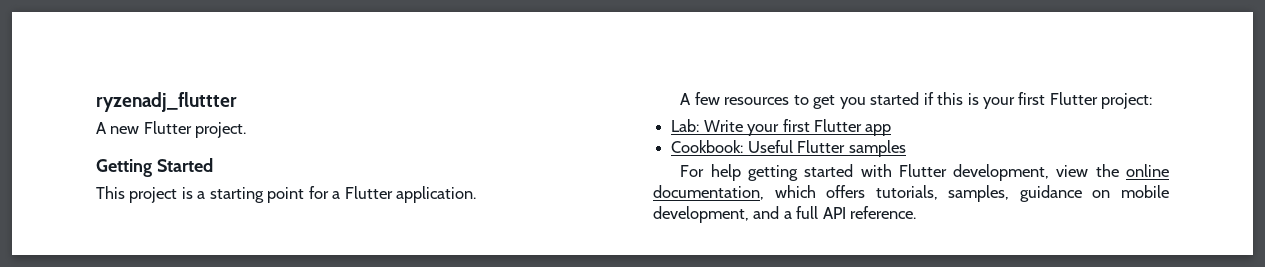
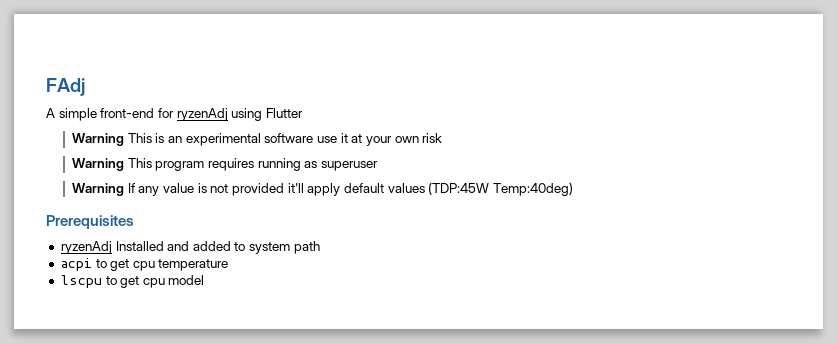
[96,92,237,112] [96,121,247,138] [96,158,213,177] [96,186,477,203] [680,92,1153,109] [671,119,892,136] [671,140,906,157] [680,164,1169,181] [653,185,1169,202] [653,206,917,223] ryzenadj_fluttter // A new Flutter project. // Getting Started // This project is a starting point for a Flutter application. // A few resources to get you started if this is your first Flutter project: // Lab: Write your first Flutter app // Cookbook: Useful Flutter samples // For help getting started with Flutter development, view the online documentation, which offers tutorials, samples, guidance on mobile development, and a full API reference. -> [46,78,85,96] [46,108,303,121] [72,133,443,146] [72,158,379,171] [72,182,573,196] [46,215,134,229] [60,241,320,254] [60,258,229,271] [60,275,205,288] FAdj // A simple front-end for ryzenAdj using Flutter // Warning This is an experimental software use it at your own risk // Warning This program requires running as superuser // Warning If any value is not provided it'll apply default values (TDP:45W Temp:40deg) // Prerequisites // ryzenAdj Installed and added to system path // acpi to get cpu temperature // lscpu to get cpu model

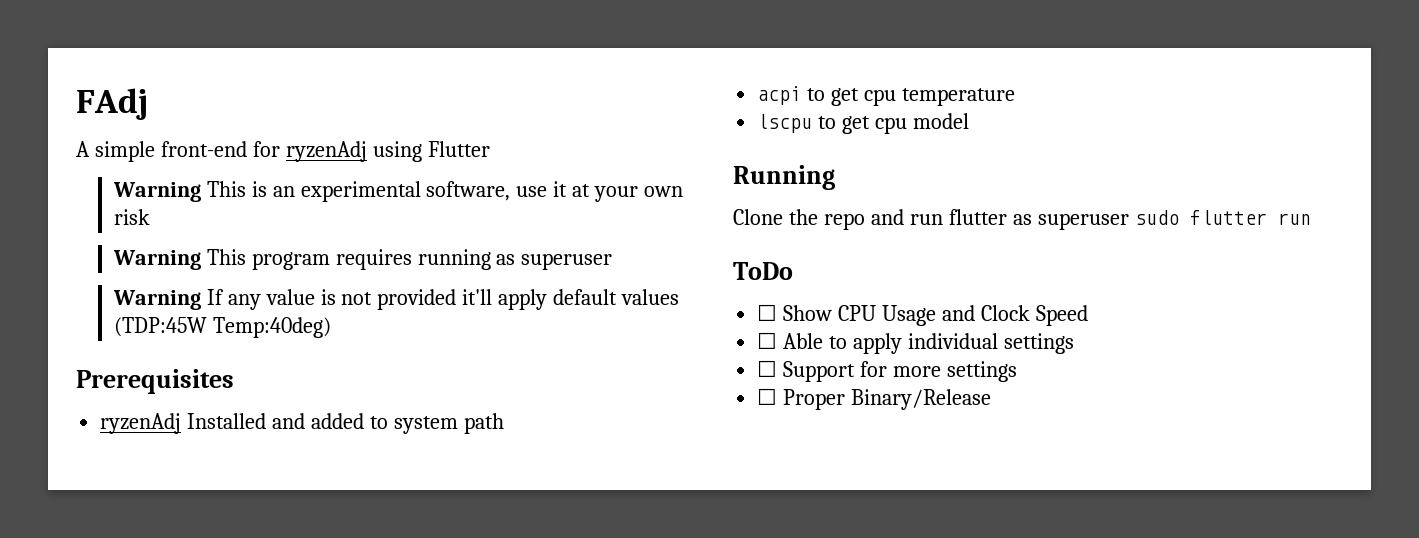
[264,133,314,143] software -> [426,181,511,201] software,
(205, 280) none -> [733,165,835,190] [733,209,1311,230] [733,262,793,280] [757,304,1088,326] [757,332,1074,354] [757,360,1017,382] [757,388,992,410] // Running // Clone the repo and run flutter as superuser sudo flutter run // ToDo // ☐ Show CPU Usage and Clock Speed // ☐ Able to apply individual settings // ☐ Support for more settings // ☐ Proper Binary/Release

